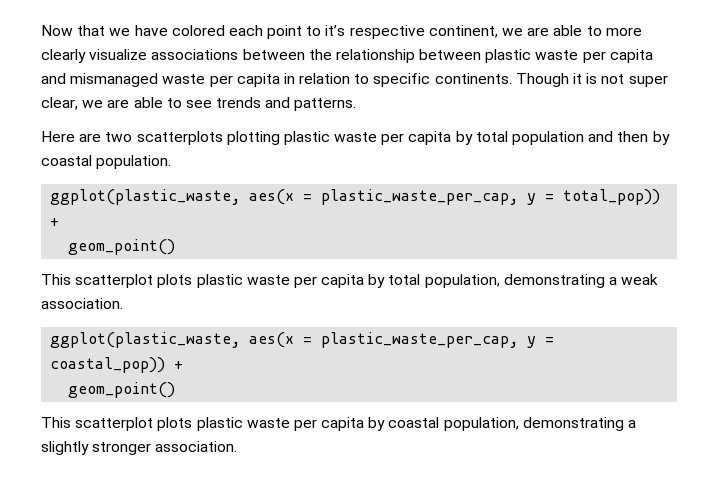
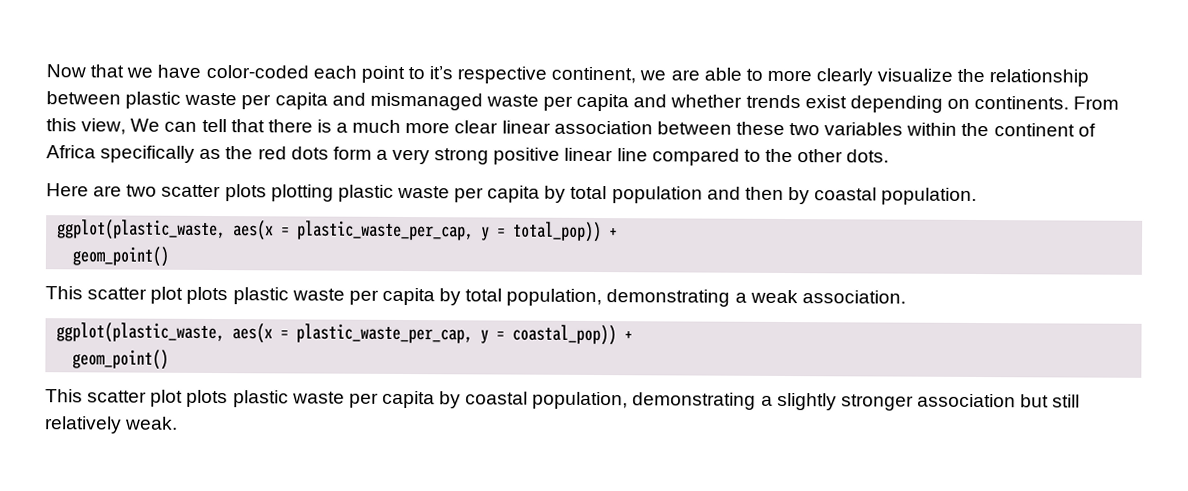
[171,25,225,36] colored -> [205,64,309,79] color-coded
[151,49,305,60] associations between -> (954, 75) none
[283,73,668,87] [41,97,357,111] in relation to specific continents. Though it is not super clear, we are able to see trends and patterns. -> [633,94,1120,113] [46,118,1096,137] [46,145,890,166] and whether trends exist depending on continents. From this view, We can tell that there is a much more clear linear association between these two variables within the continent of Africa specifically as the red dots form a very strong positive linear line compared to the other dots.
[136,131,223,145] scatterplots -> [161,184,267,202] scatter plots
[75,274,154,288] scatterplot -> [87,286,184,304] scatter plot
[75,417,154,431] scatterplot -> [87,389,184,407] scatter plot
[155,441,238,452] association. -> [916,393,1081,408] [45,416,179,434] association but still relatively weak.

